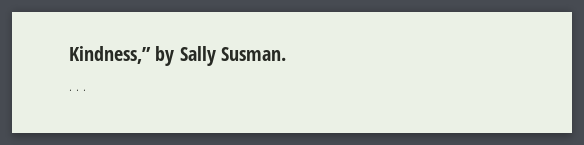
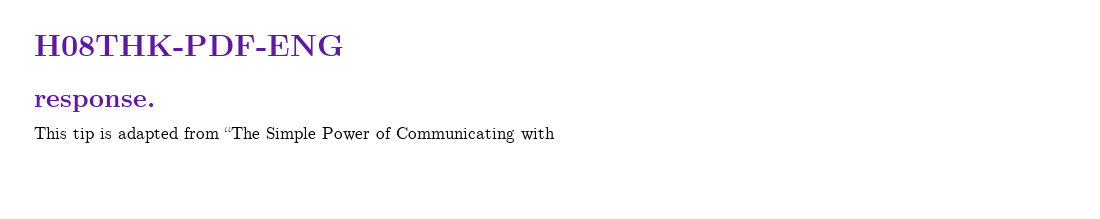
[69,46,286,66] [69,89,86,91] Kindness,” by Sally Susman. // . . . -> [34,35,344,56] [34,95,155,112] [34,127,555,143] H08THK-PDF-ENG // response. // This tip is adapted from “The Simple Power of Communicating with

